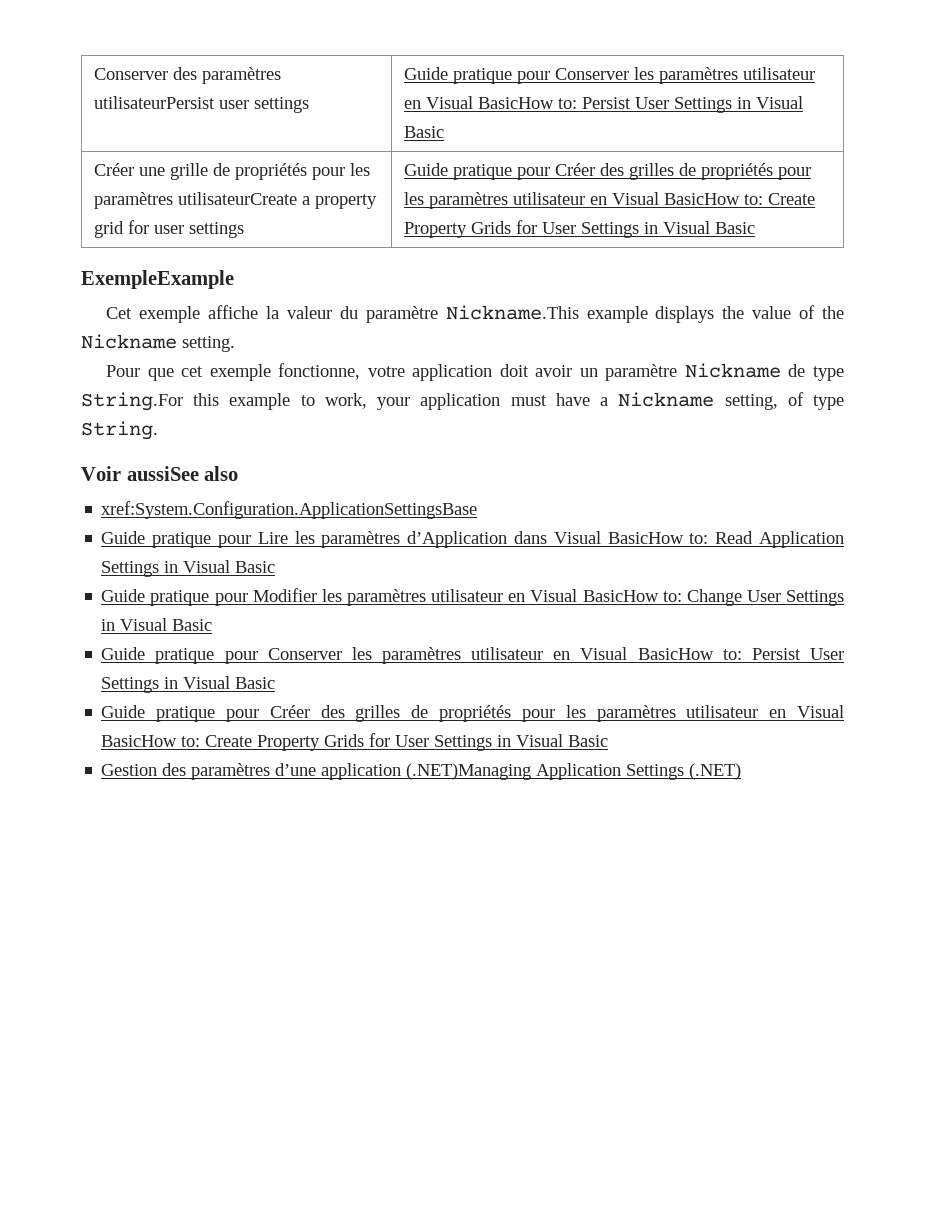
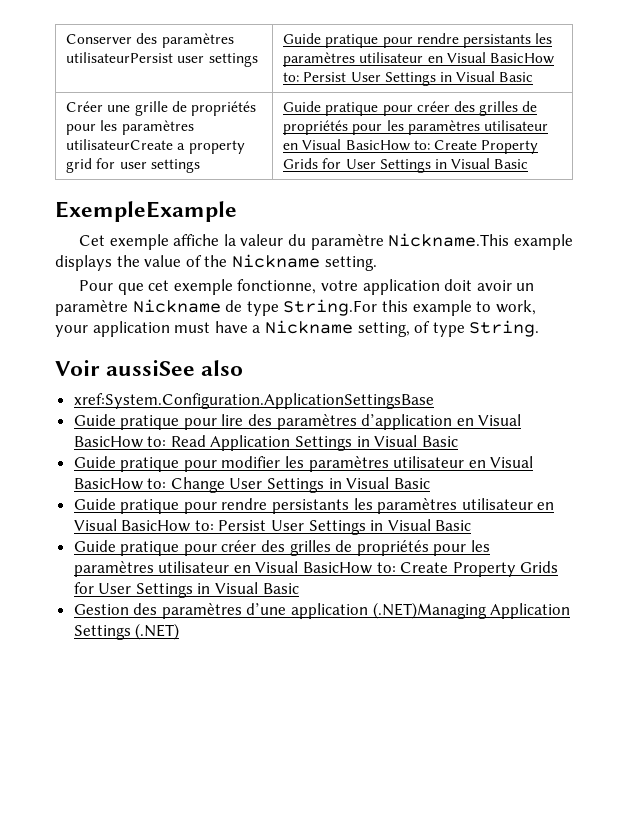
[555,68,630,80] Conserver -> [416,33,531,48] rendre persistants
[555,163,596,176] Créer -> [416,101,450,112] créer
[257,531,547,548] Lire les paramètres d’Application dans -> [221,414,474,430] lire des paramètres d’application en
[252,588,317,602] Modifier -> [221,456,281,468] modifier
[267,648,342,660] Conserver -> [221,498,350,514] rendre persistants
[269,705,310,718] Créer -> [221,540,257,552] créer

